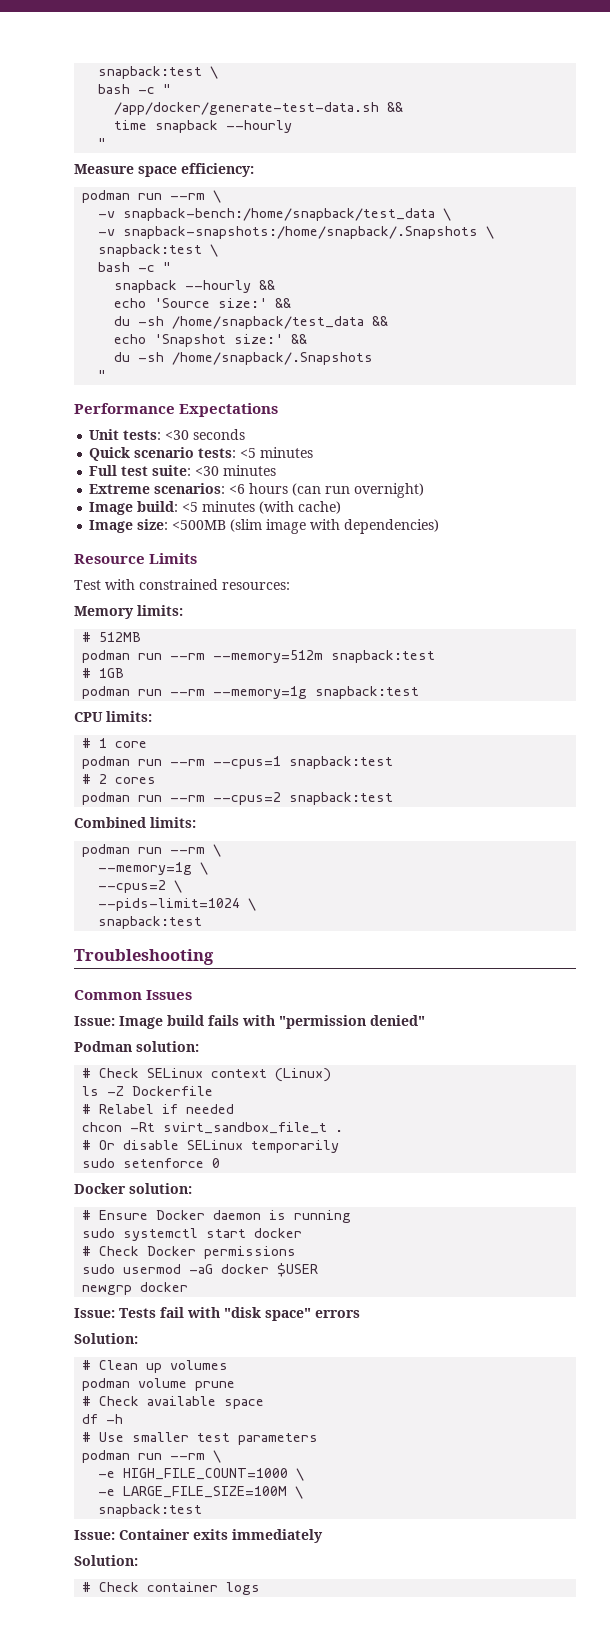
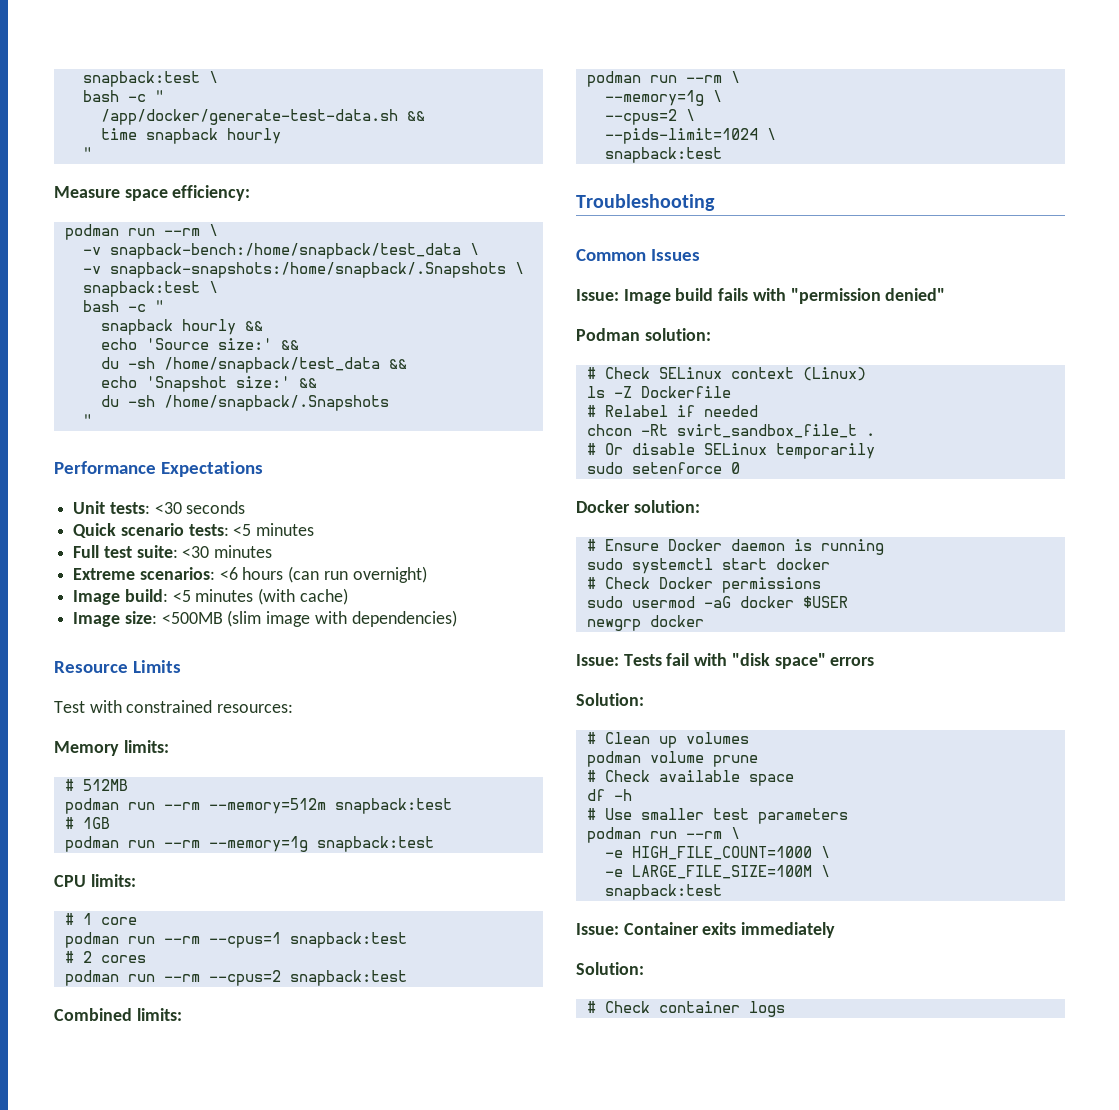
[226,120,293,133] --hourly -> [226,128,281,144] hourly
[185,280,252,293] --hourly -> [181,319,236,335] hourly

